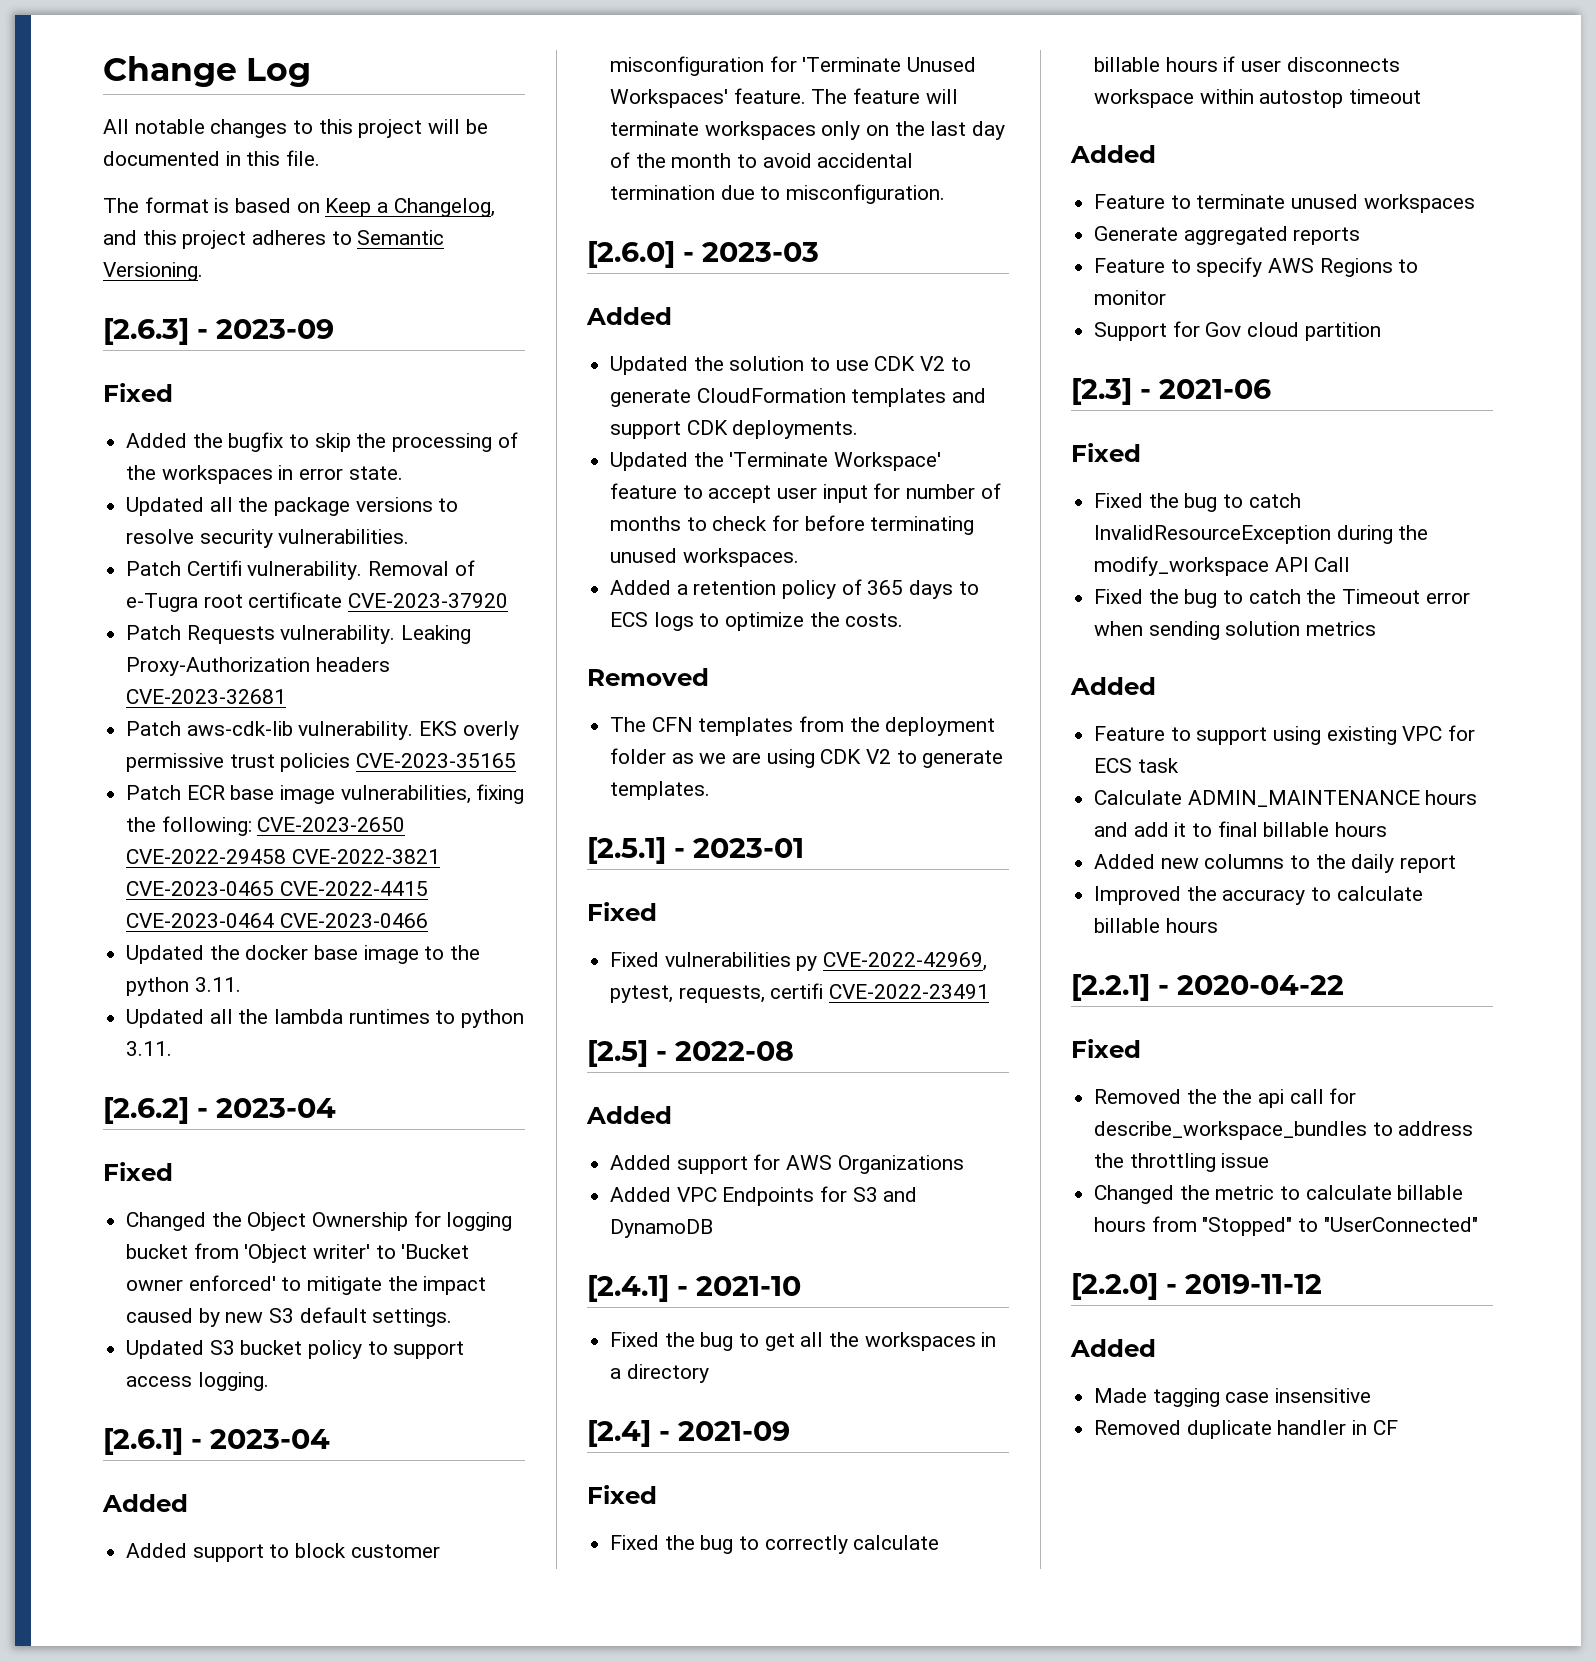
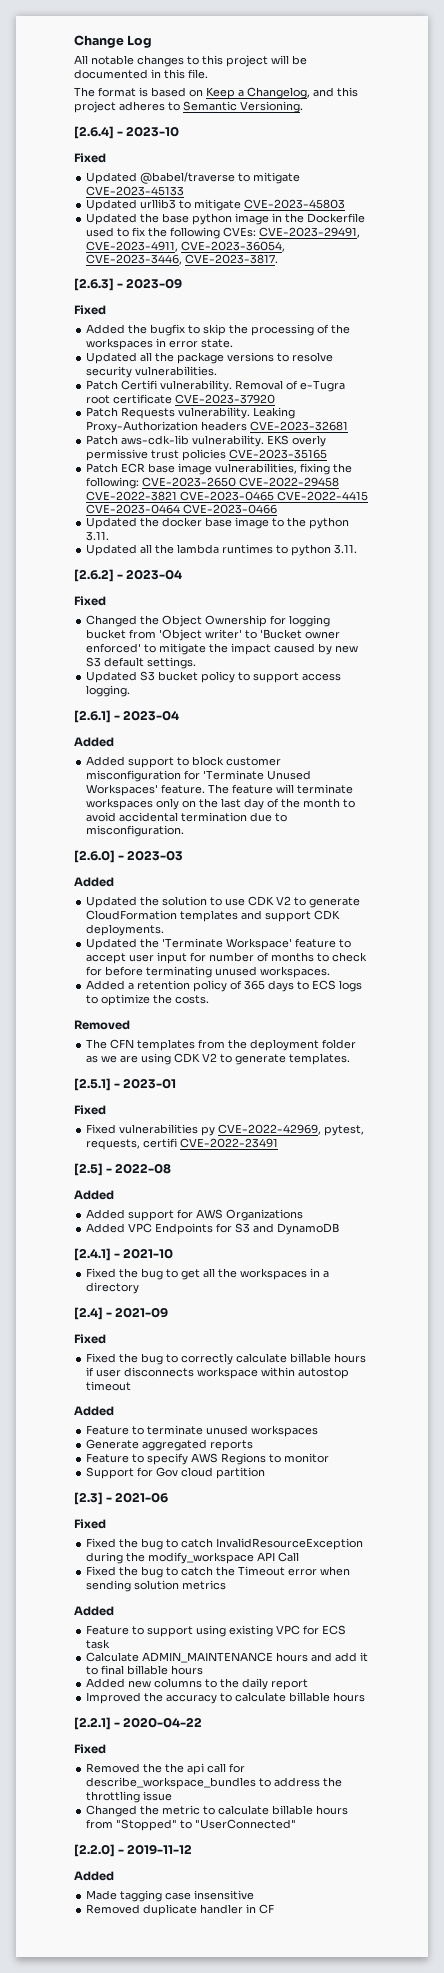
(203, 271) none -> [74,126,180,139] [74,153,106,163] [86,172,301,184] [86,186,185,196] [86,199,346,211] [86,213,366,225] [86,227,361,239] [86,241,286,252] [86,254,279,265] // [2.6.4] - 2023-10 // Fixed // Updated @babel/traverse to mitigate CVE-2023-45133 // Updated urllib3 to mitigate CVE-2023-45803 // Updated the base python image in the Dockerfile used to fix the following CVEs: CVE-2023-29491, CVE-2023-4911, CVE-2023-36054, CVE-2023-3446, CVE-2023-3817.

